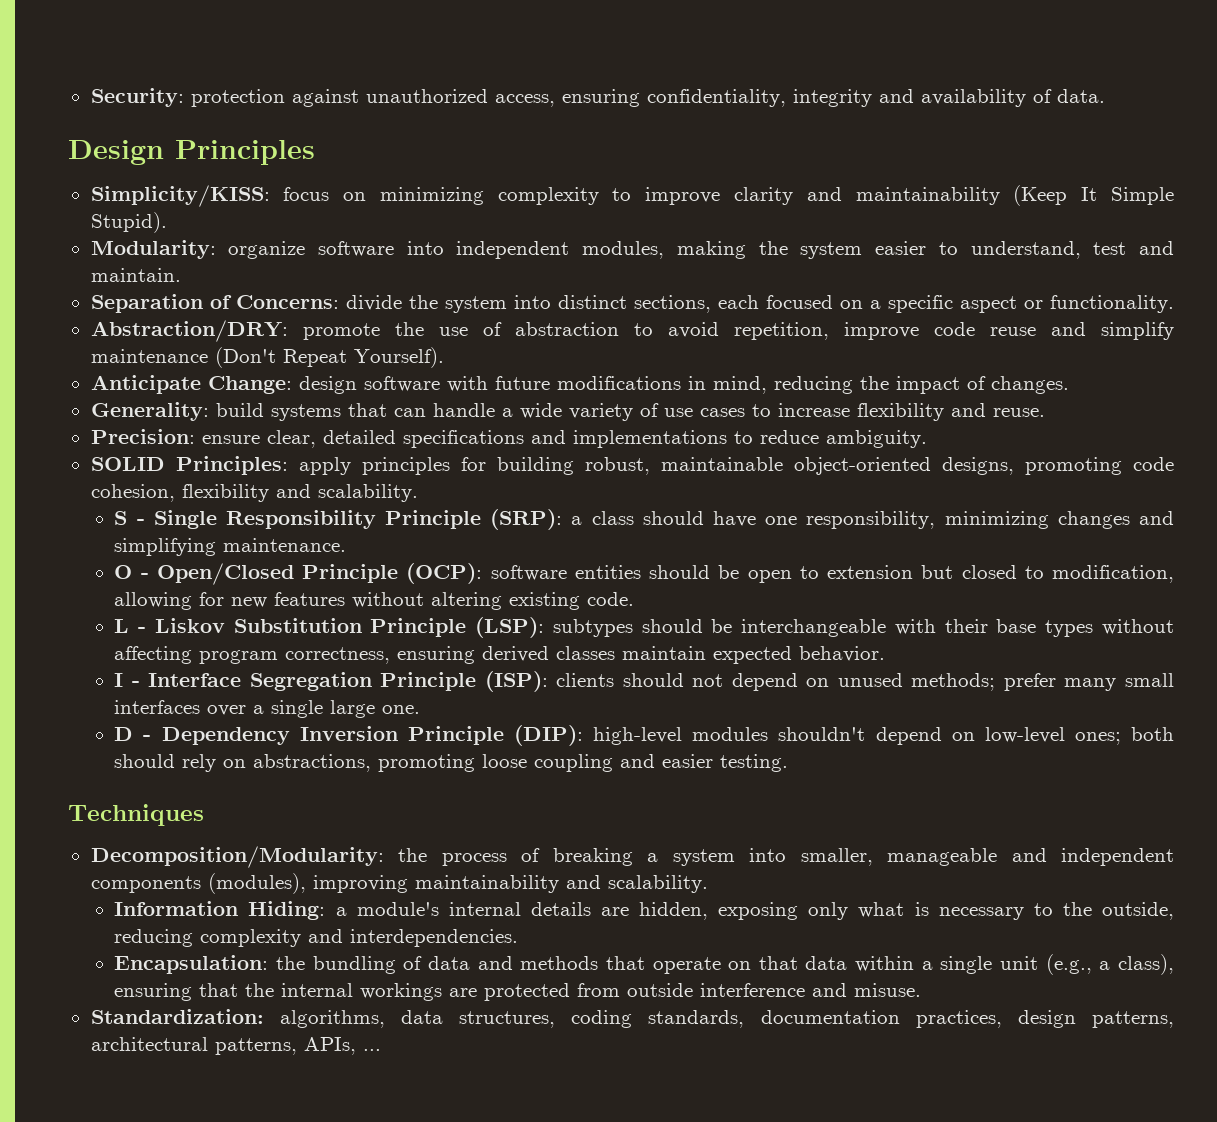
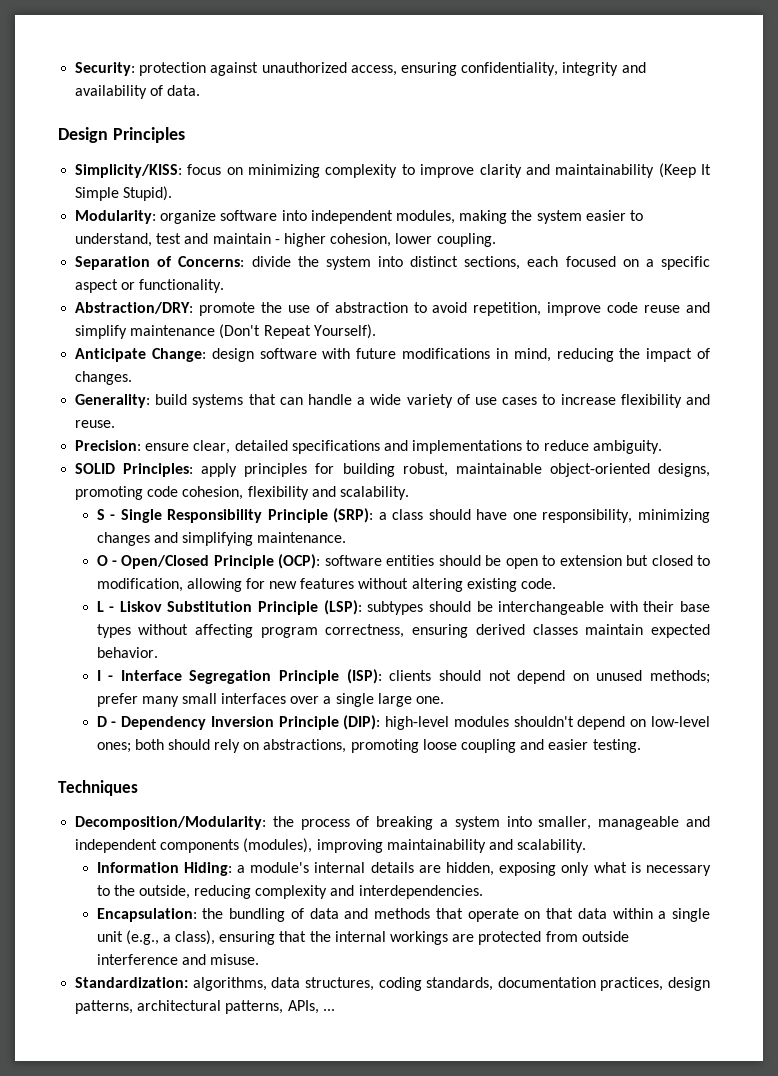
[90,268,181,282] maintain. -> [212,233,496,247] maintain - higher cohesion, lower coupling.

